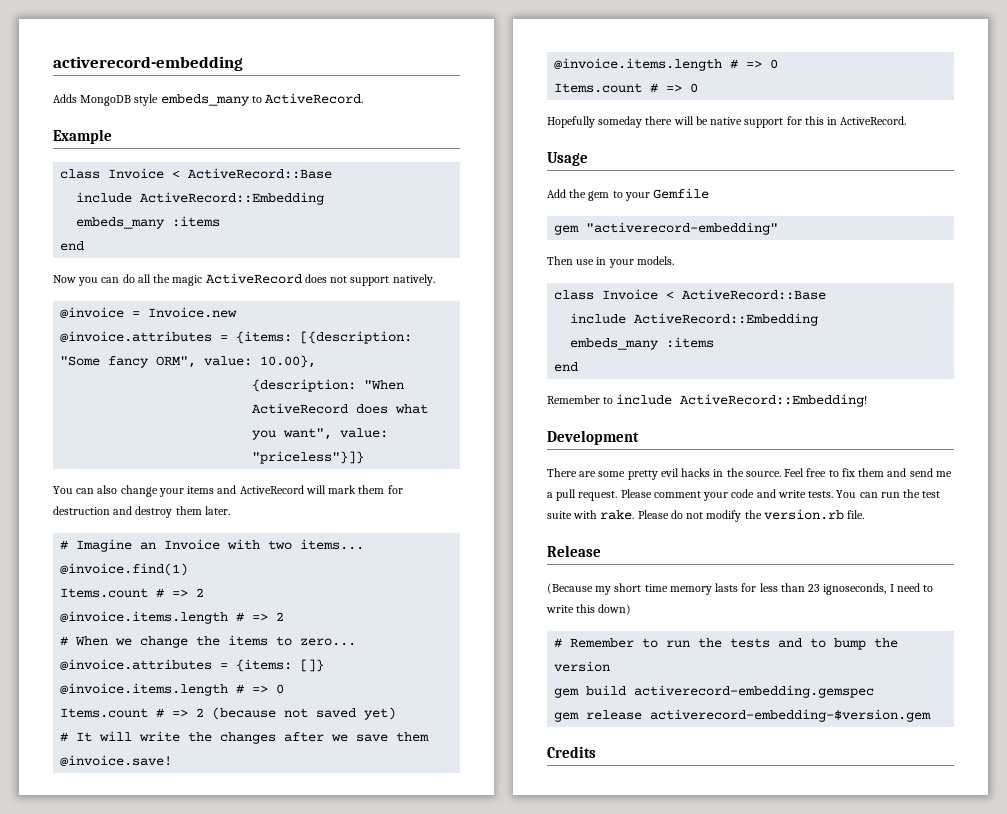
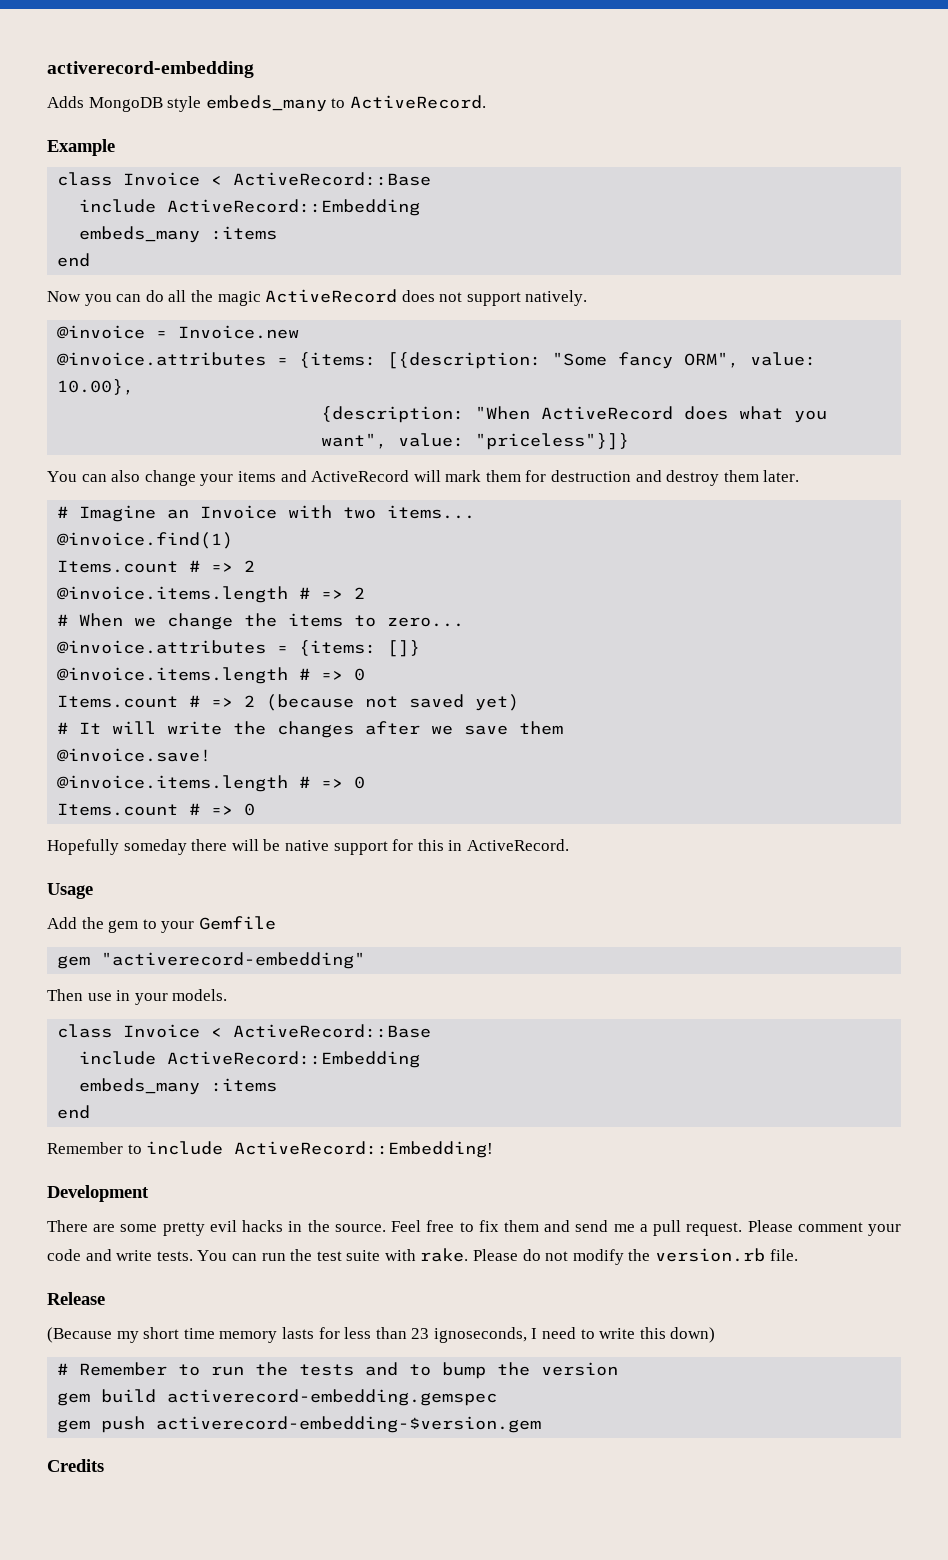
[586,710,643,720] release -> [101,1416,146,1433] push

